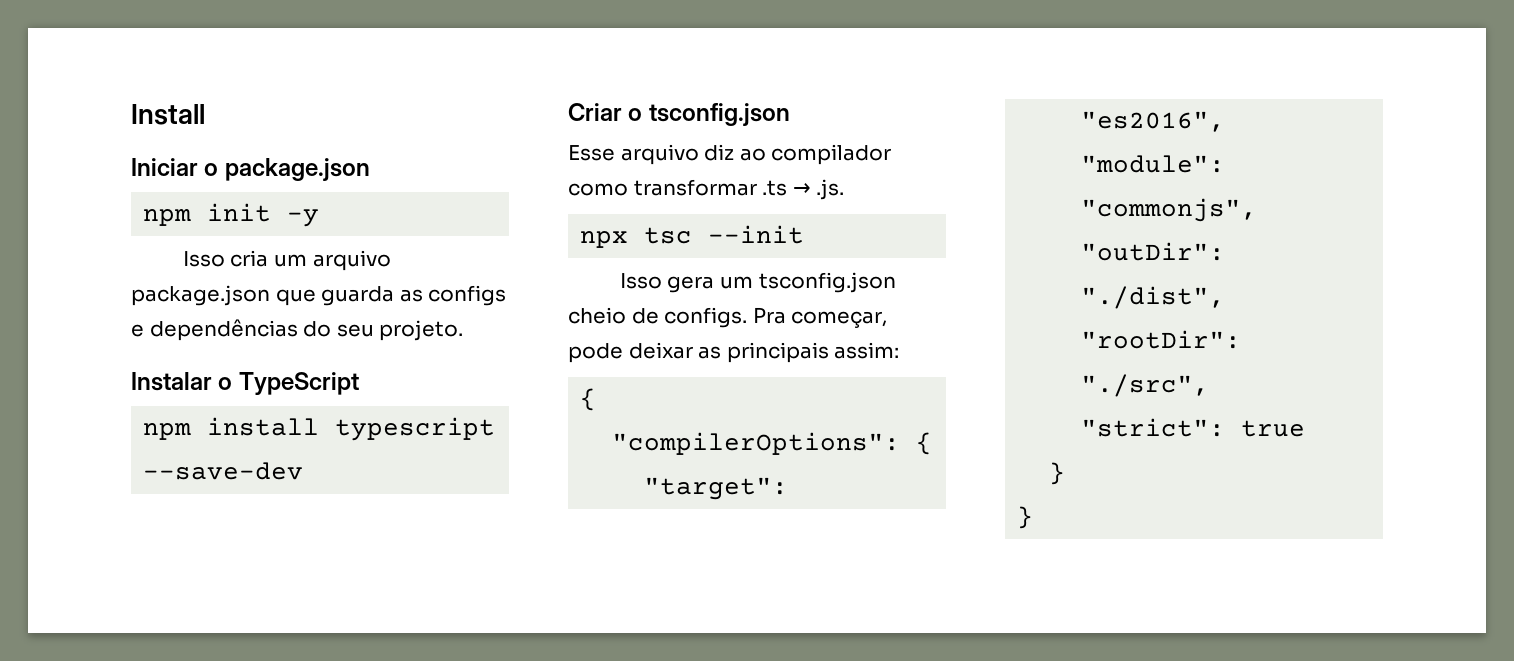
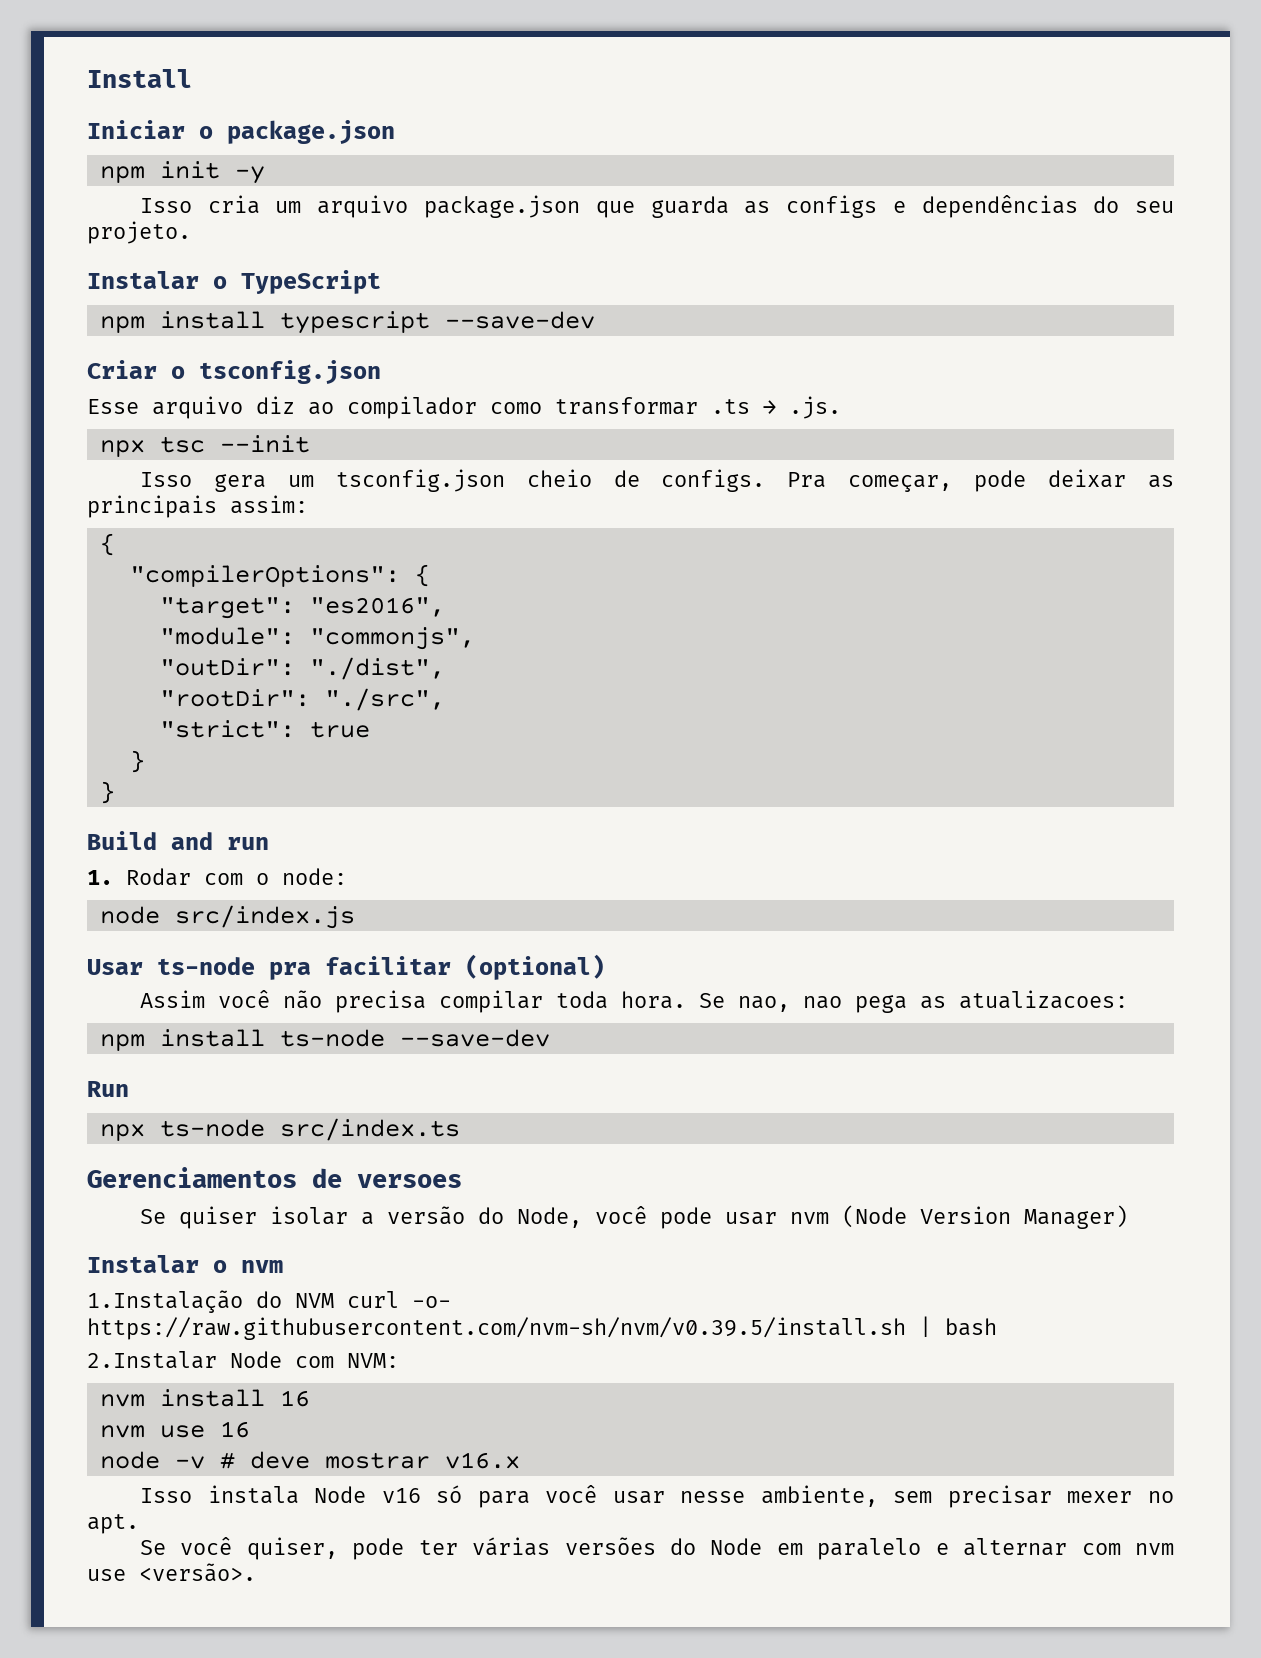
(1034, 517) none -> [87,831,269,850] [87,868,347,886] [99,905,355,929] [87,954,605,980] [139,990,1128,1013] [99,1029,550,1051] [87,1081,129,1097] [99,1118,460,1141] [87,1167,462,1188] [139,1205,1128,1229] [87,1255,283,1273] [87,1290,451,1313] [87,1316,997,1340] [87,1351,399,1369] [99,1389,310,1407] [99,1421,250,1438] [99,1451,520,1469] [139,1485,1175,1508] [87,1514,139,1534] [139,1537,1175,1560] [87,1563,256,1582] // Build and run // 1. Rodar com o node: // node src/index.js // Usar ts-node pra facilitar (optional) // Assim você não precisa compilar toda hora. Se nao, nao pega as atualizacoes: // npm install ts-node --save-dev // Run // npx ts-node src/index.ts // Gerenciamentos de versoes // Se quiser isolar a versão do Node, você pode usar nvm (Node Version Manager) // Instalar o nvm // 1.Instalação do NVM curl -o- https://raw.githubusercontent.com/nvm-sh/nvm/v0.39.5/install.sh | bash // 2.Instalar Node com NVM: // nvm install 16 // nvm use 16 // node -v # deve mostrar v16.x // Isso instala Node v16 só para você usar nesse ambiente, sem precisar mexer no apt. // Se você quiser, pode ter várias versões do Node em paralelo e alternar com nvm use <versão>.

